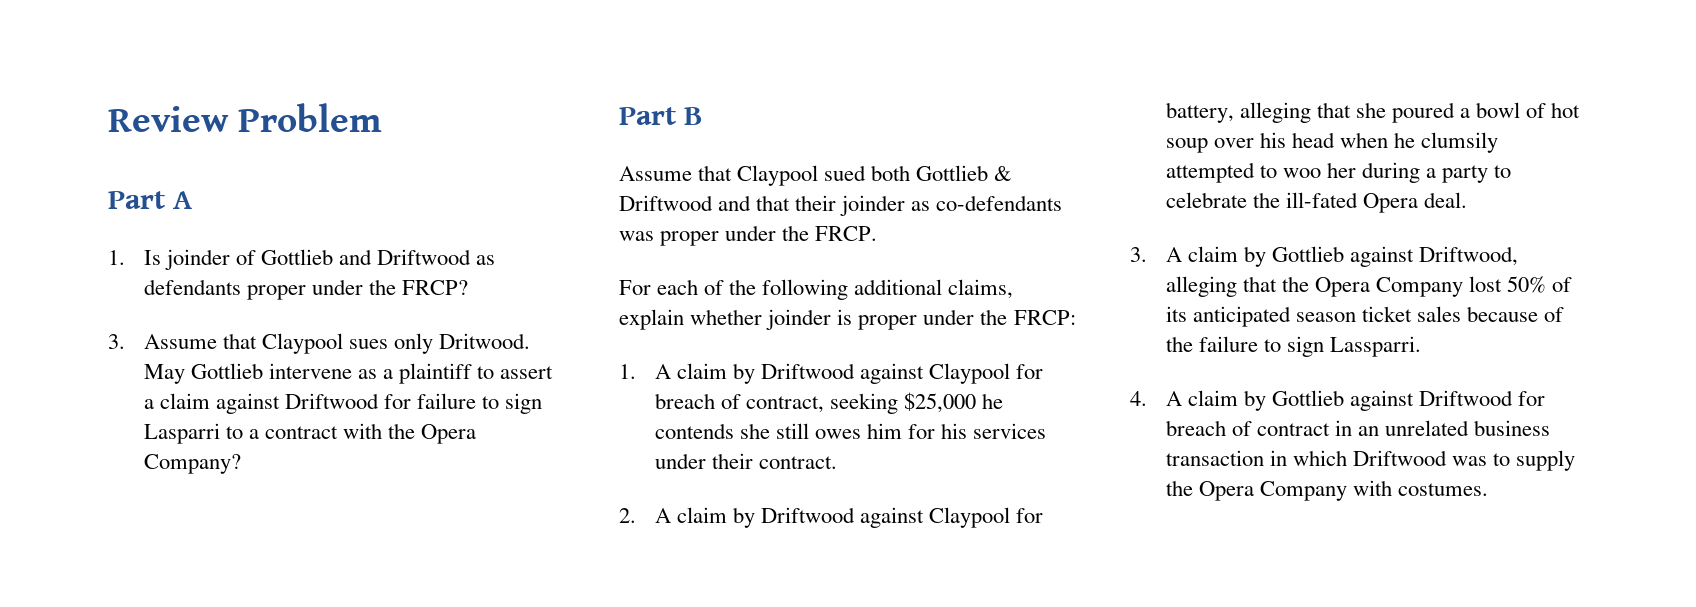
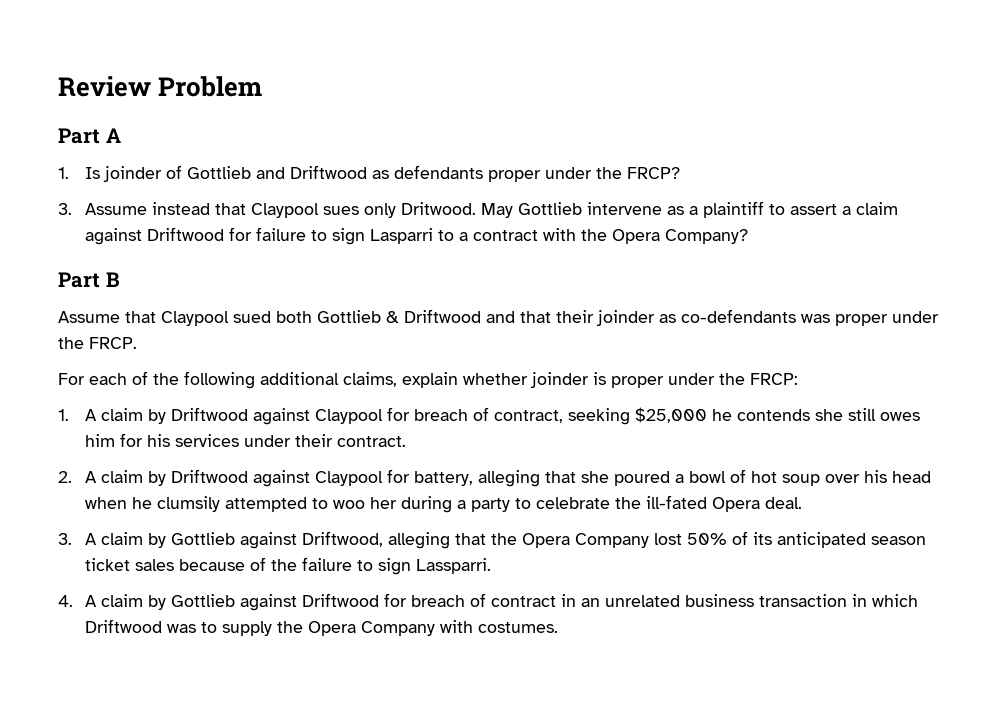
(217, 341) none -> [152,202,211,215] instead

